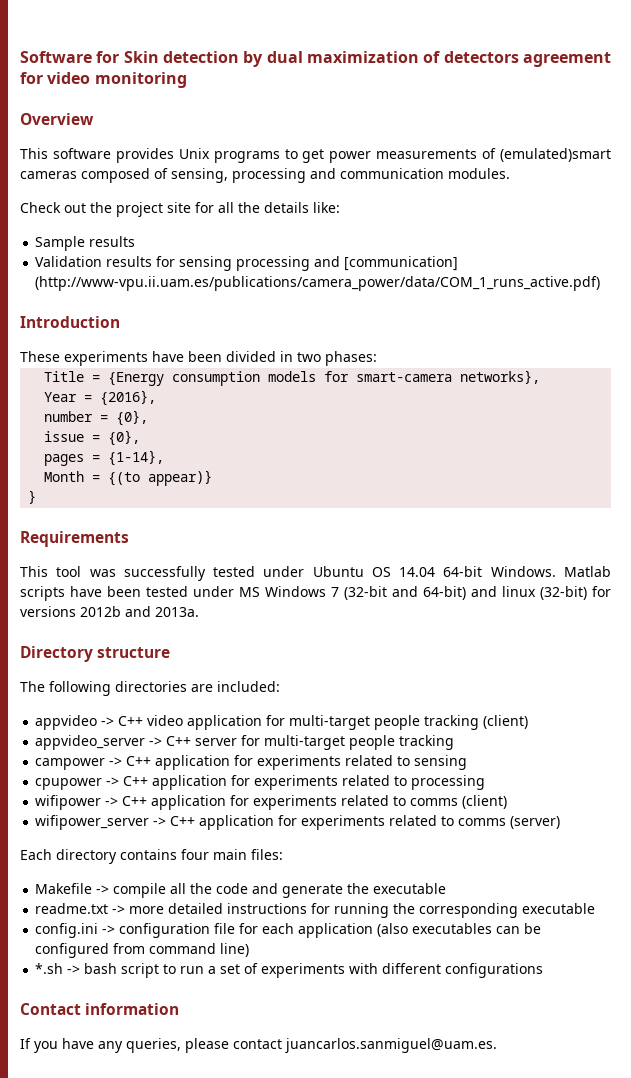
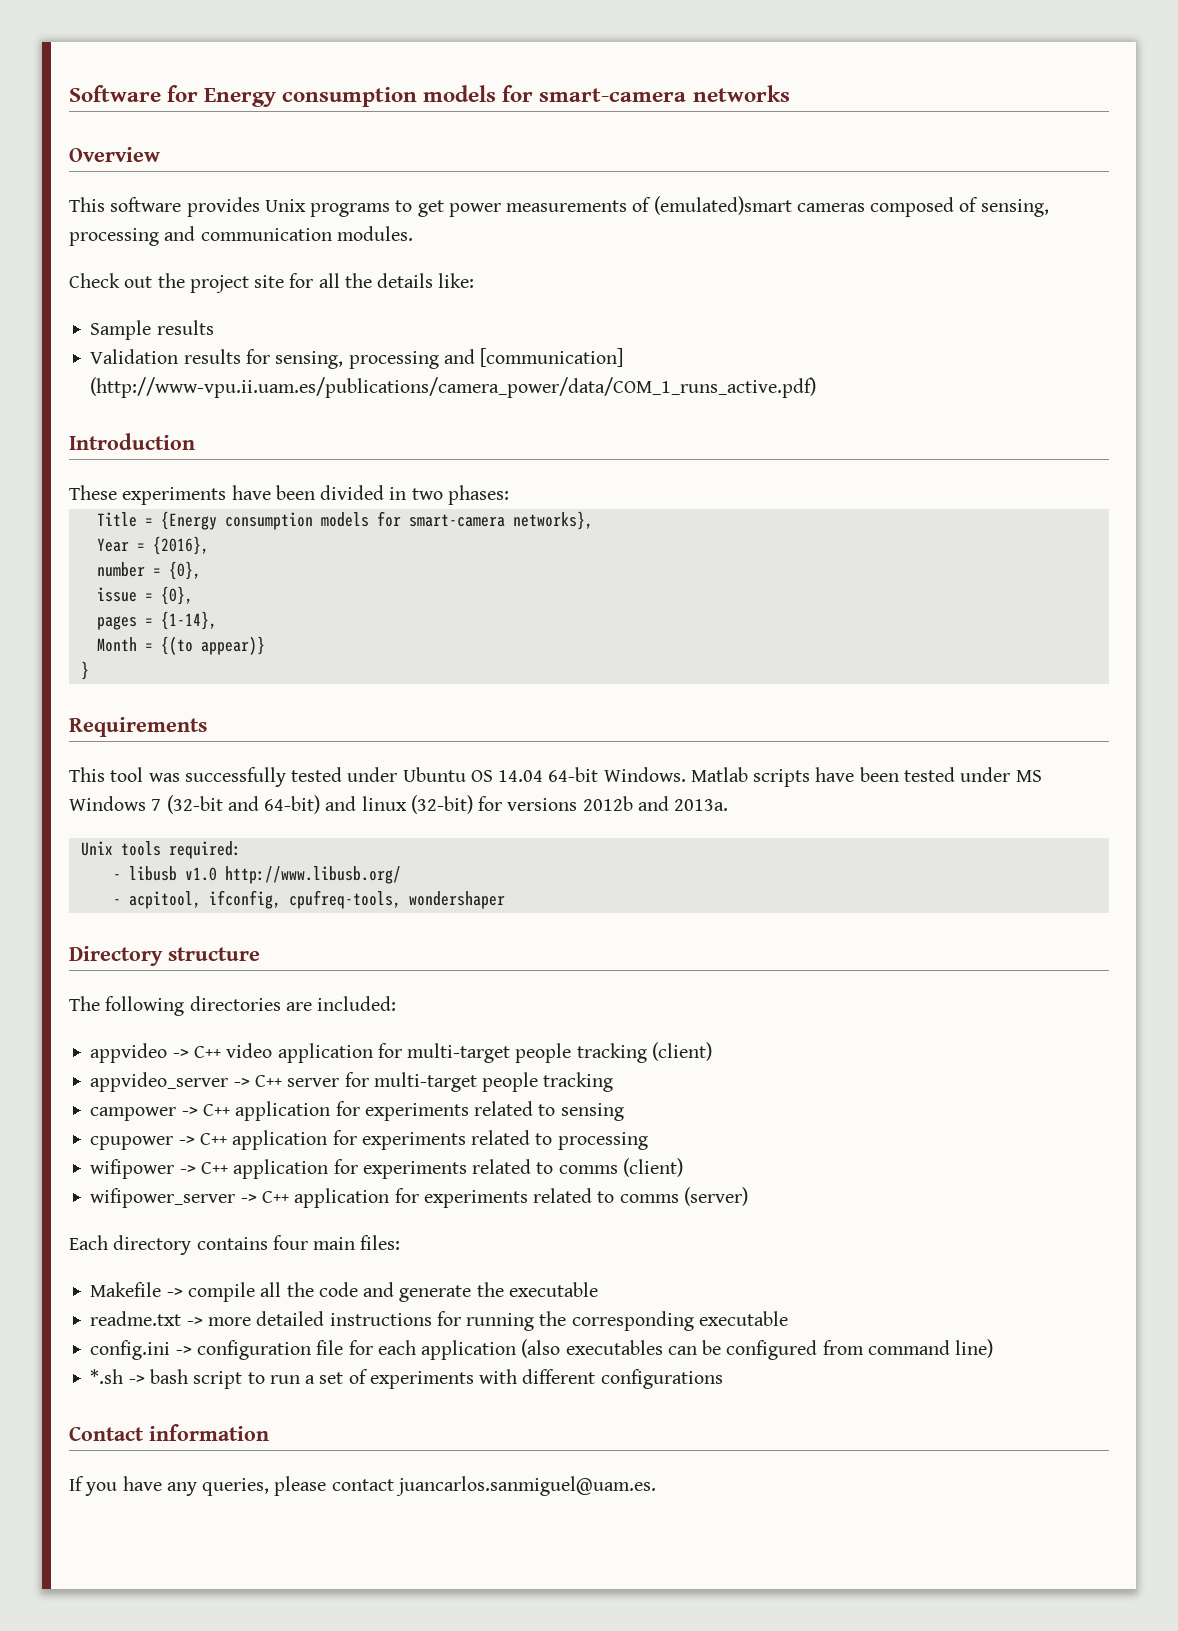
[123,51,611,67] [20,72,187,88] Skin detection by dual maximization of detectors agreement for video monitoring -> [204,85,790,107] Energy consumption models for smart-camera networks
[179,256,233,271] sensing -> [275,351,344,369] sensing,
(199, 612) none -> [80,841,241,859] [112,866,401,884] [112,890,505,909] // Unix tools required: // - libusb v1.0 http://www.libusb.org/ // - acpitool, ifconfig, cpufreq-tools, wondershaper

